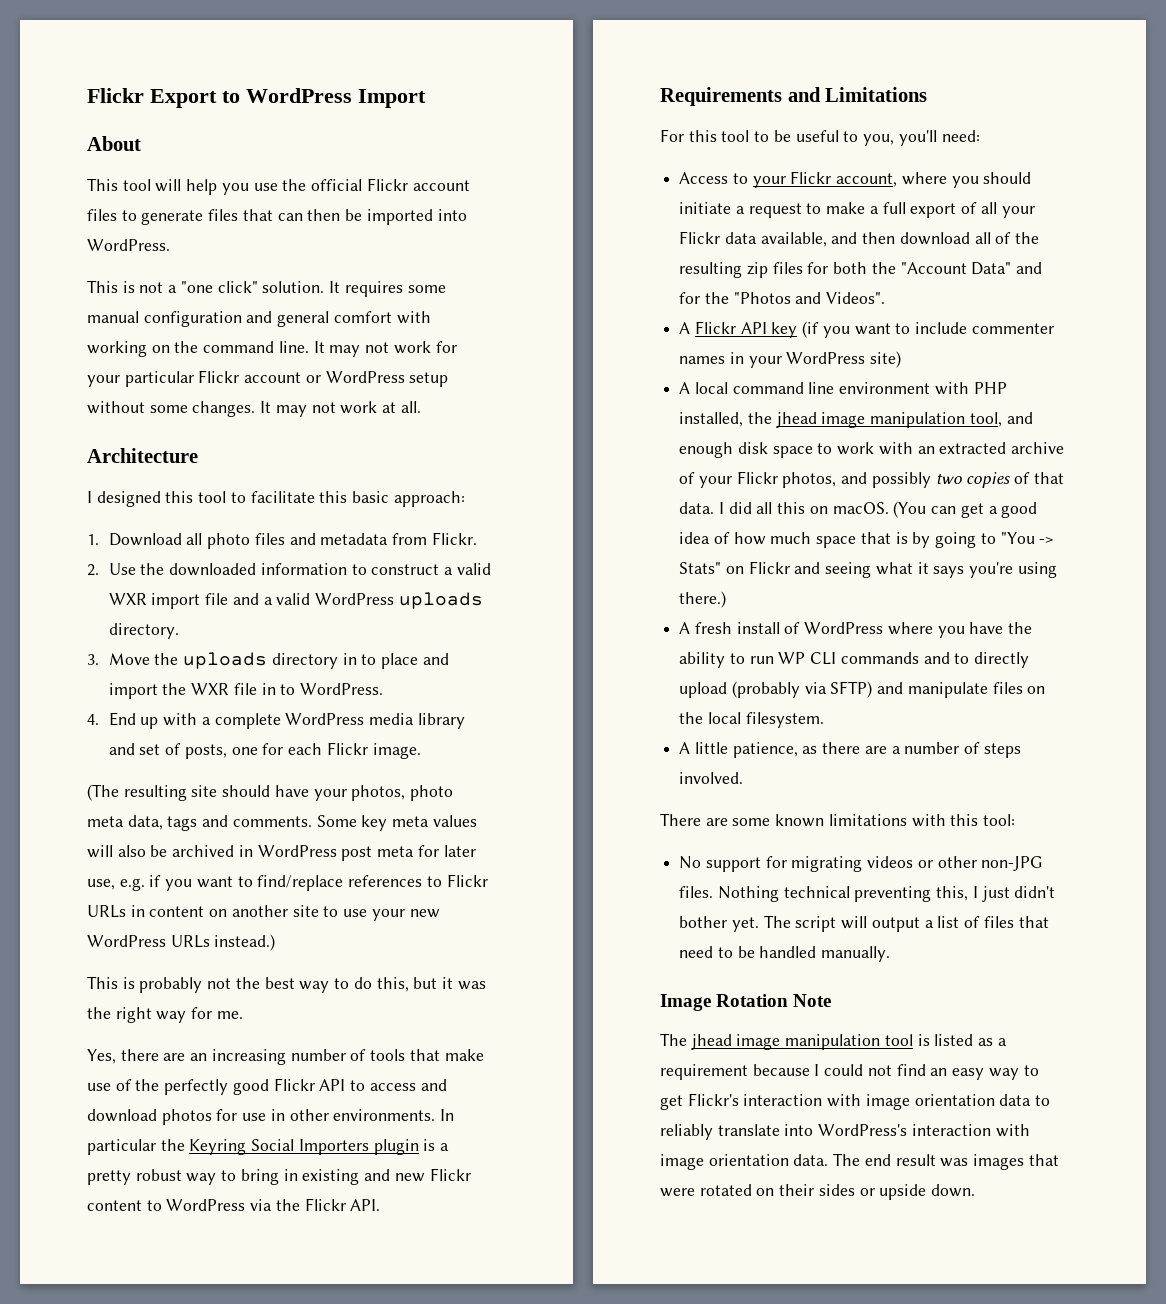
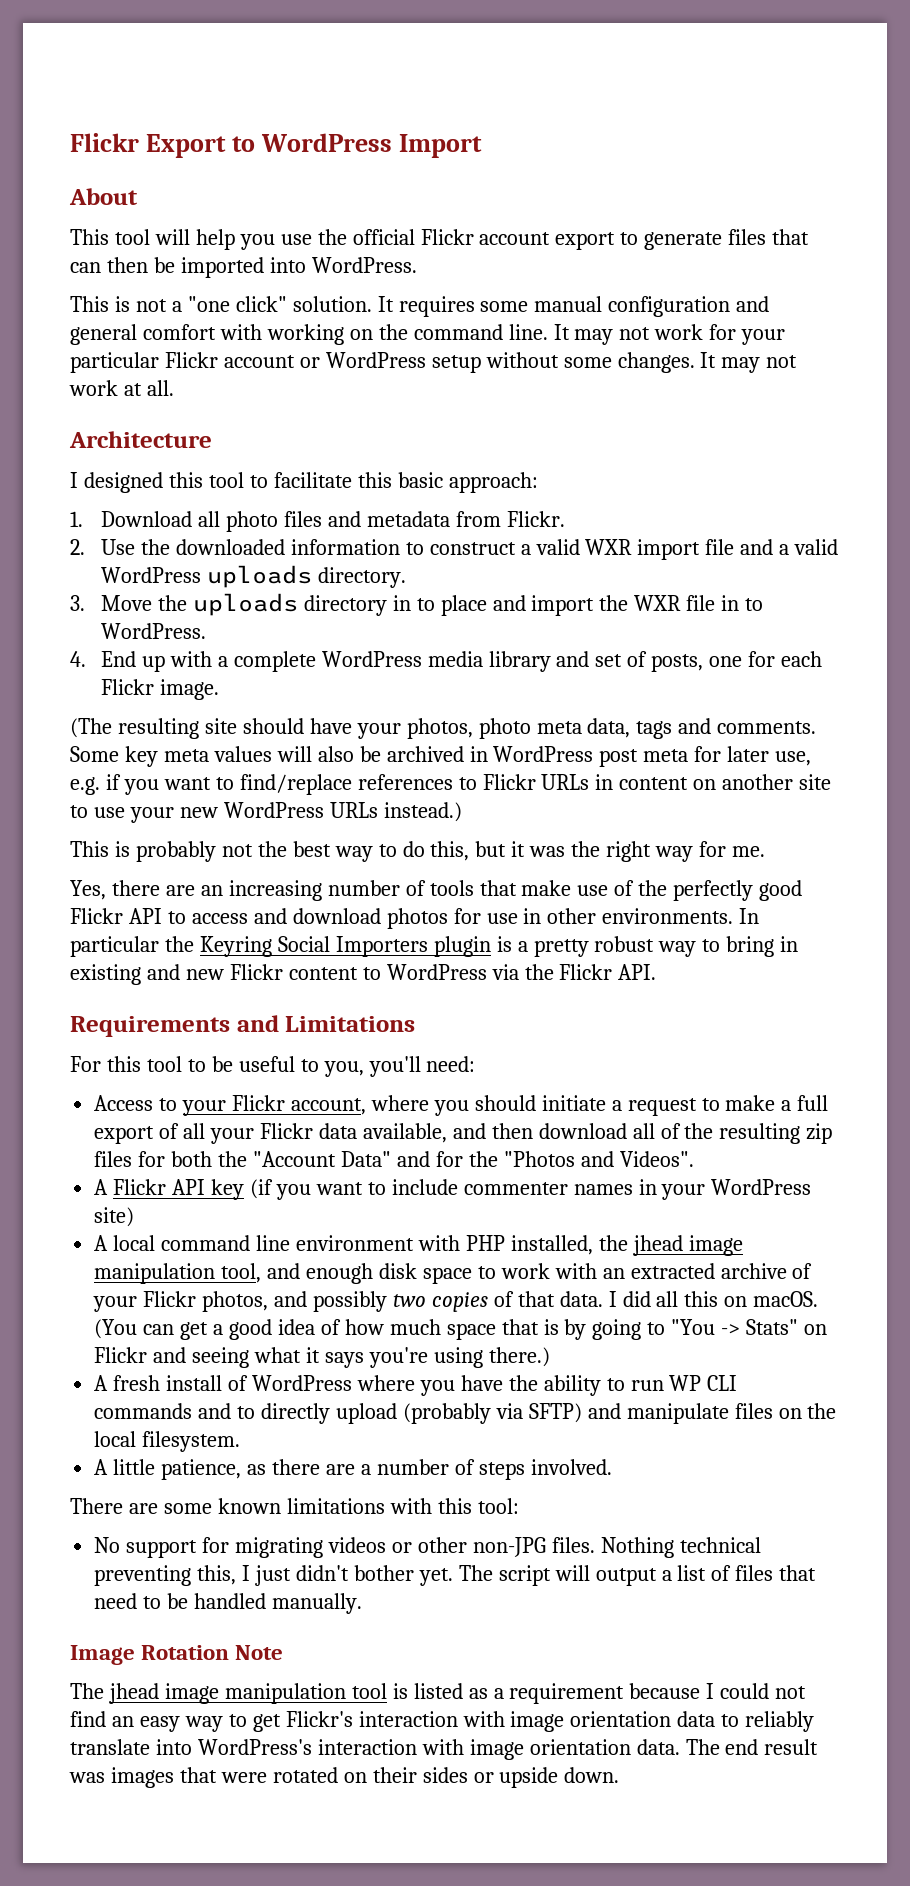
[87,209,117,221] files -> [555,232,616,250] export

